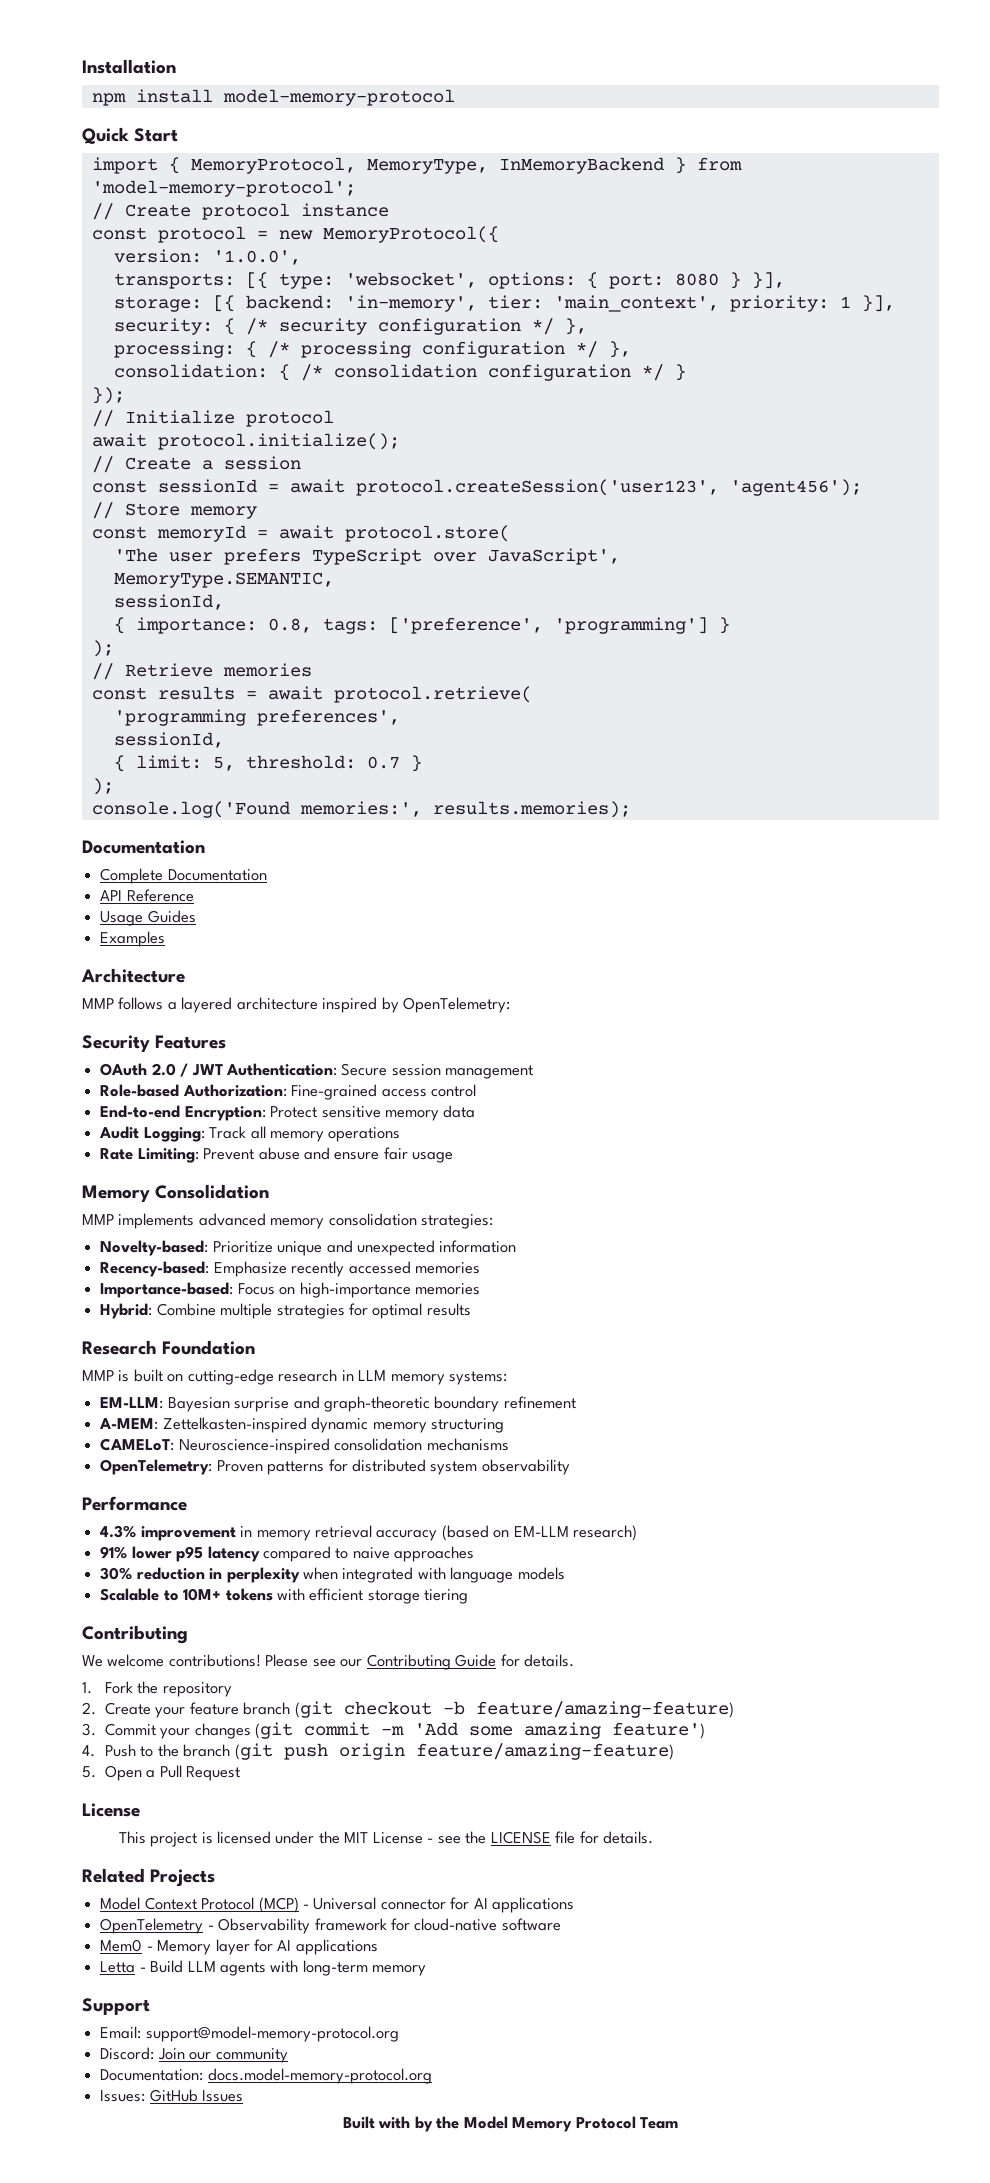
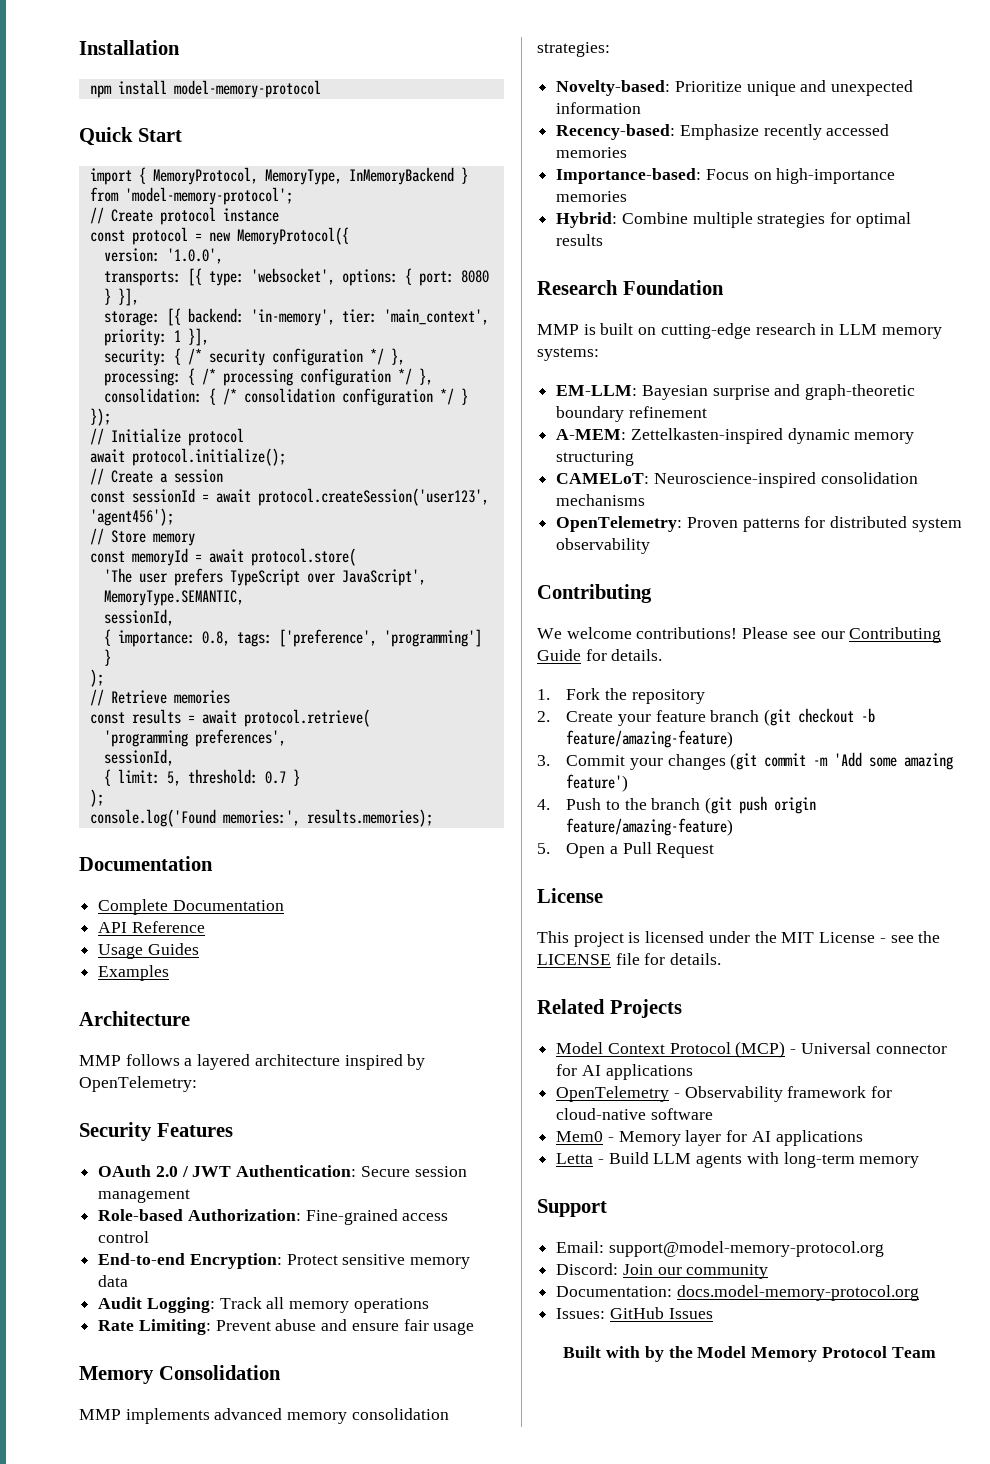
[82,1496,187,1511] [100,1525,638,1541] [100,1546,475,1562] [100,1567,565,1583] [100,1588,469,1604] // Performance // 4.3% improvement in memory retrieval accuracy (based on EM-LLM research) // 91% lower p95 latency compared to naive approaches // 30% reduction in perplexity when integrated with language models // Scalable to 10M+ tokens with efficient storage tiering -> (651, 546) none

